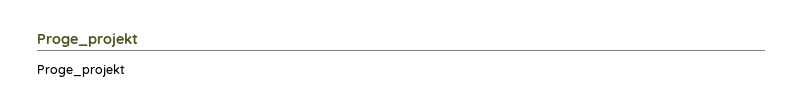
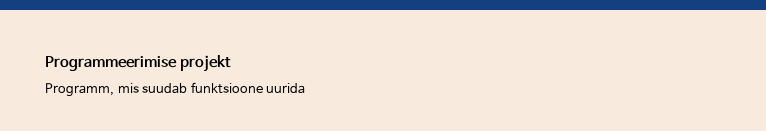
[37,33,138,47] [37,64,125,77] Proge_projekt // Proge_projekt -> [45,55,232,72] [45,82,306,97] Programmeerimise projekt // Programm, mis suudab funktsioone uurida

